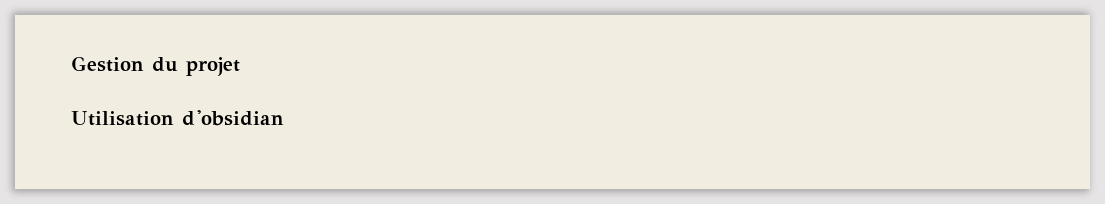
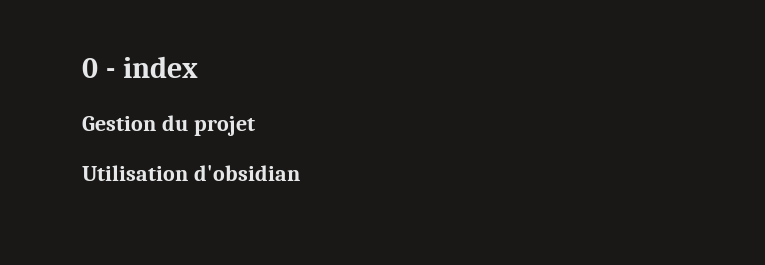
(71, 64) none -> [82,56,198,78] 0 - index //

